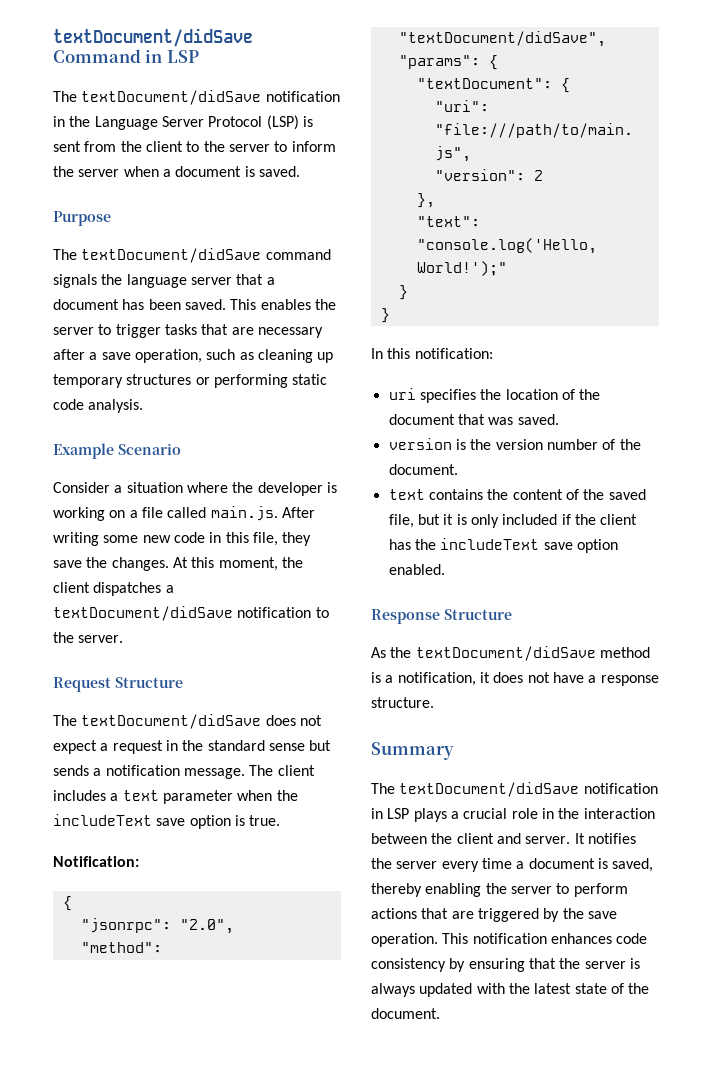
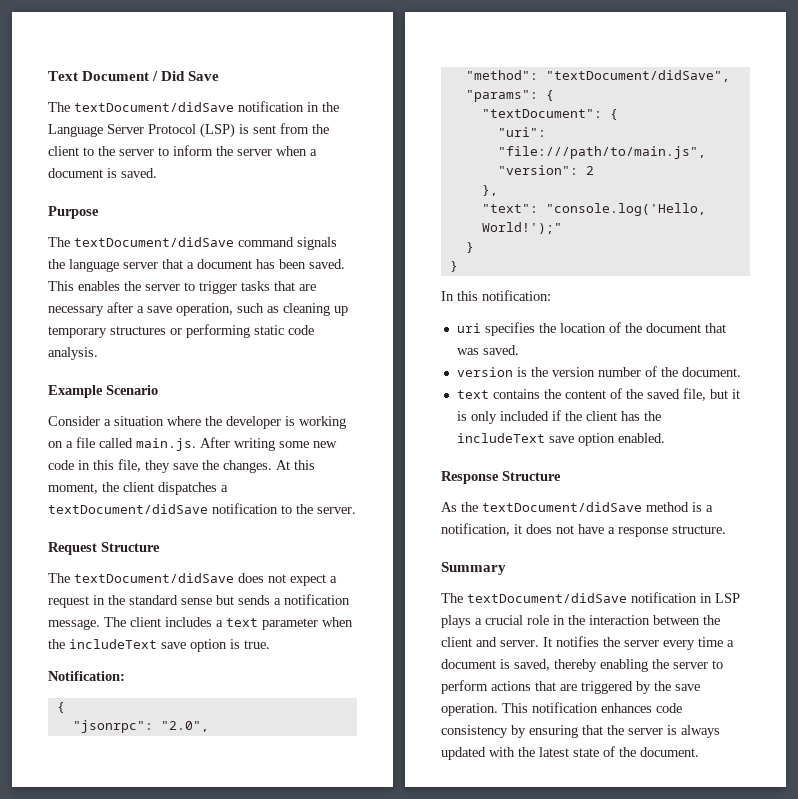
[53,28,253,47] [53,49,199,63] textDocument/didSave Command in LSP -> [48,71,220,81] Text Document / Did Save

